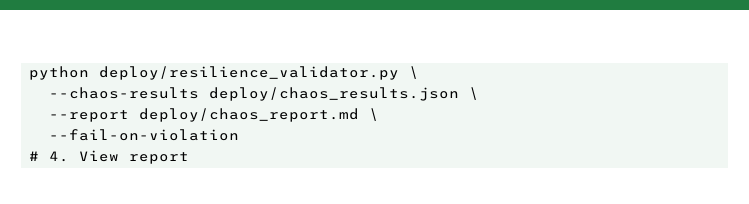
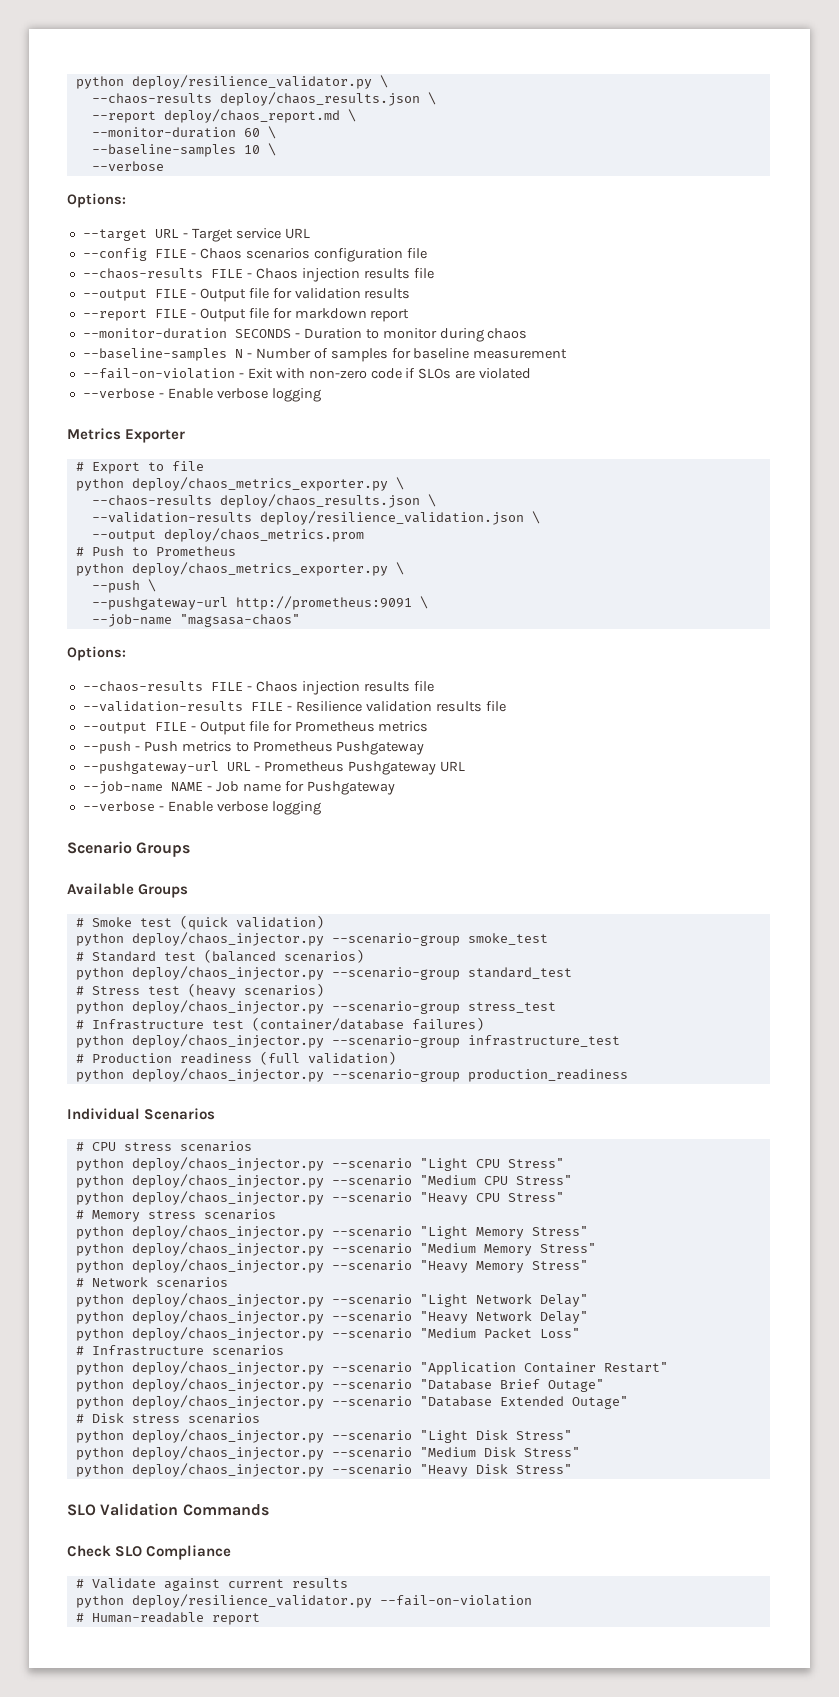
(380, 114) none -> [91,126,276,139] [91,143,276,157] [91,161,164,171] [67,193,126,208] [82,228,310,242] [82,248,427,262] [82,268,434,282] [82,288,411,302] [82,308,410,322] [82,328,528,342] [82,348,568,362] [82,368,532,379] [82,388,321,402] [67,428,186,443] [75,461,204,474] [75,477,404,491] [91,494,436,508] [91,511,540,525] [91,528,364,542] [75,546,236,556] [75,562,404,576] [91,579,156,593] [91,596,428,610] [91,614,300,627] [67,646,126,661] [82,681,434,695] [82,701,506,712] [82,721,429,735] [82,741,425,755] [82,761,465,775] [82,781,395,795] [82,801,321,815] [67,841,191,857] [67,883,189,898] [75,915,324,930] [75,932,548,946] [75,949,364,963] [75,966,572,980] [75,983,324,998] [75,1000,556,1014] [75,1017,484,1031] [75,1034,620,1048] [75,1051,396,1065] [75,1068,628,1082] [67,1108,216,1120] [75,1141,252,1152] [75,1157,564,1171] [75,1174,572,1188] [75,1191,564,1205] [75,1209,276,1222] [75,1225,588,1239] [75,1242,596,1256] [75,1259,588,1273] [75,1277,228,1288] [75,1293,588,1307] [75,1310,588,1324] [75,1327,580,1341] [75,1345,284,1356] [75,1361,668,1375] [75,1378,604,1392] [75,1395,628,1409] [75,1413,260,1424] [75,1429,572,1443] [75,1446,580,1460] [75,1463,572,1477] [67,1503,269,1516] [67,1545,232,1560] [75,1578,348,1591] [75,1594,372,1608] --monitor-duration 60 \ // --baseline-samples 10 \ // --verbose // Options: // --target URL - Target service URL // --config FILE - Chaos scenarios configuration file // --chaos-results FILE - Chaos injection results file // --output FILE - Output file for validation results // --report FILE - Output file for markdown report // --monitor-duration SECONDS - Duration to monitor during chaos // --baseline-samples N - Number of samples for baseline measurement // --fail-on-violation - Exit with non-zero code if SLOs are violated // --verbose - Enable verbose logging // Metrics Exporter // # Export to file // python deploy/chaos_metrics_exporter.py \ // --chaos-results deploy/chaos_results.json \ // --validation-results deploy/resilience_validation.json \ // --output deploy/chaos_metrics.prom // # Push to Prometheus // python deploy/chaos_metrics_exporter.py \ // --push \ // --pushgateway-url http://prometheus:9091 \ // --job-name "magsasa-chaos" // Options: // --chaos-results FILE - Chaos injection results file // --validation-results FILE - Resilience validation results file // --output FILE - Output file for Prometheus metrics // --push - Push metrics to Prometheus Pushgateway // --pushgateway-url URL - Prometheus Pushgateway URL // --job-name NAME - Job name for Pushgateway // --verbose - Enable verbose logging // Scenario Groups // Available Groups // # Smoke test (quick validation) // python deploy/chaos_injector.py --scenario-group smoke_test // # Standard test (balanced scenarios) // python deploy/chaos_injector.py --scenario-group standard_test // # Stress test (heavy scenarios) // python deploy/chaos_injector.py --scenario-group stress_test // # Infrastructure test (container/database failures) // python deploy/chaos_injector.py --scenario-group infrastructure_test // # Production readiness (full validation) // python deploy/chaos_injector.py --scenario-group production_readiness // Individual Scenarios // # CPU stress scenarios // python deploy/chaos_injector.py --scenario "Light CPU Stress" // python deploy/chaos_injector.py --scenario "Medium CPU Stress" // python deploy/chaos_injector.py --scenario "Heavy CPU Stress" // # Memory stress scenarios // python deploy/chaos_injector.py --scenario "Light Memory Stress" // python deploy/chaos_injector.py --scenario "Medium Memory Stress" // python deploy/chaos_injector.py --scenario "Heavy Memory Stress" // # Network scenarios // python deploy/chaos_injector.py --scenario "Light Network Delay" // python deploy/chaos_injector.py --scenario "Heavy Network Delay" // python deploy/chaos_injector.py --scenario "Medium Packet Loss" // # Infrastructure scenarios // python deploy/chaos_injector.py --scenario "Application Container Restart" // python deploy/chaos_injector.py --scenario "Database Brief Outage" // python deploy/chaos_injector.py --scenario "Database Extended Outage" // # Disk stress scenarios // python deploy/chaos_injector.py --scenario "Light Disk Stress" // python deploy/chaos_injector.py --scenario "Medium Disk Stress" // python deploy/chaos_injector.py --scenario "Heavy Disk Stress" // SLO Validation Commands // Check SLO Compliance // # Validate against current results // python deploy/resilience_validator.py
[49,150,120,162] 4. View -> [91,1612,204,1623] Human-readable

